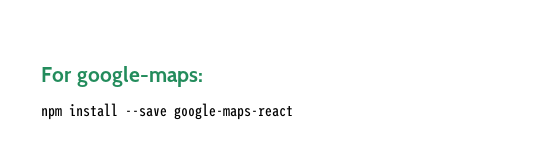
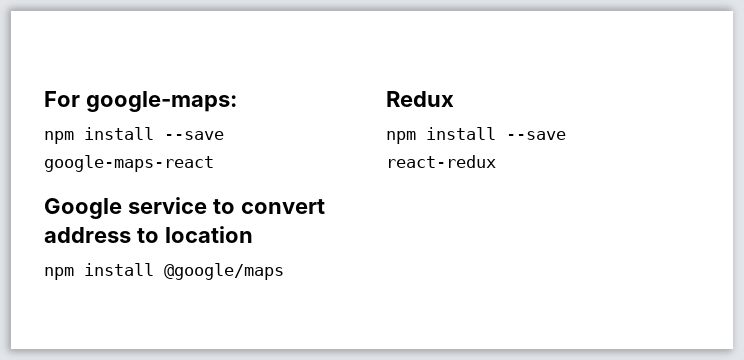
(293, 111) none -> [44,197,325,219] [44,226,253,243] [44,263,284,280] [386,91,454,107] [386,127,566,144] [386,155,496,168] // Google service to convert address to location // npm install @google/maps // Redux // npm install --save react-redux

